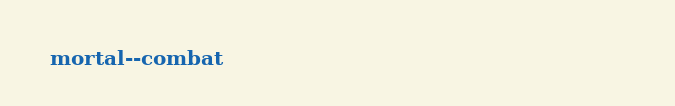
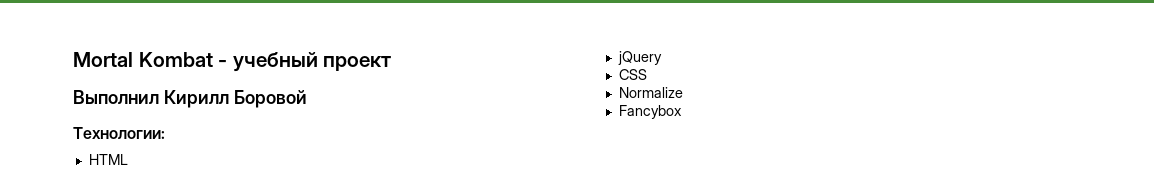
[50,50,224,65] mortal--combat -> [73,52,392,72] [73,90,307,108] [73,127,165,139] [88,154,128,165] [617,51,662,65] [618,69,647,80] [618,87,683,98] [618,105,682,119] Mortal Kombat - учебный проект // Выполнил Кирилл Боровой // Технологии: // HTML // jQuery // CSS // Normalize // Fancybox

